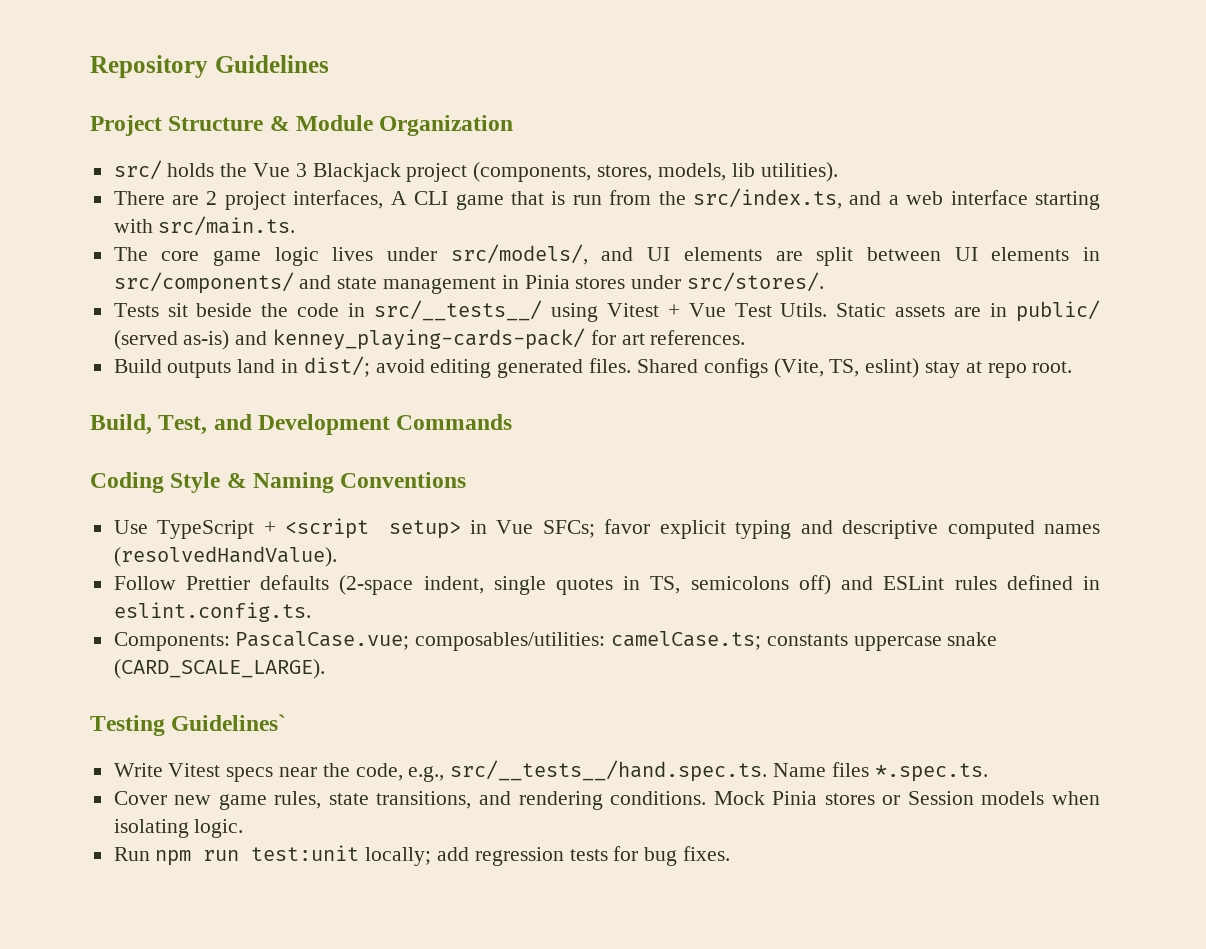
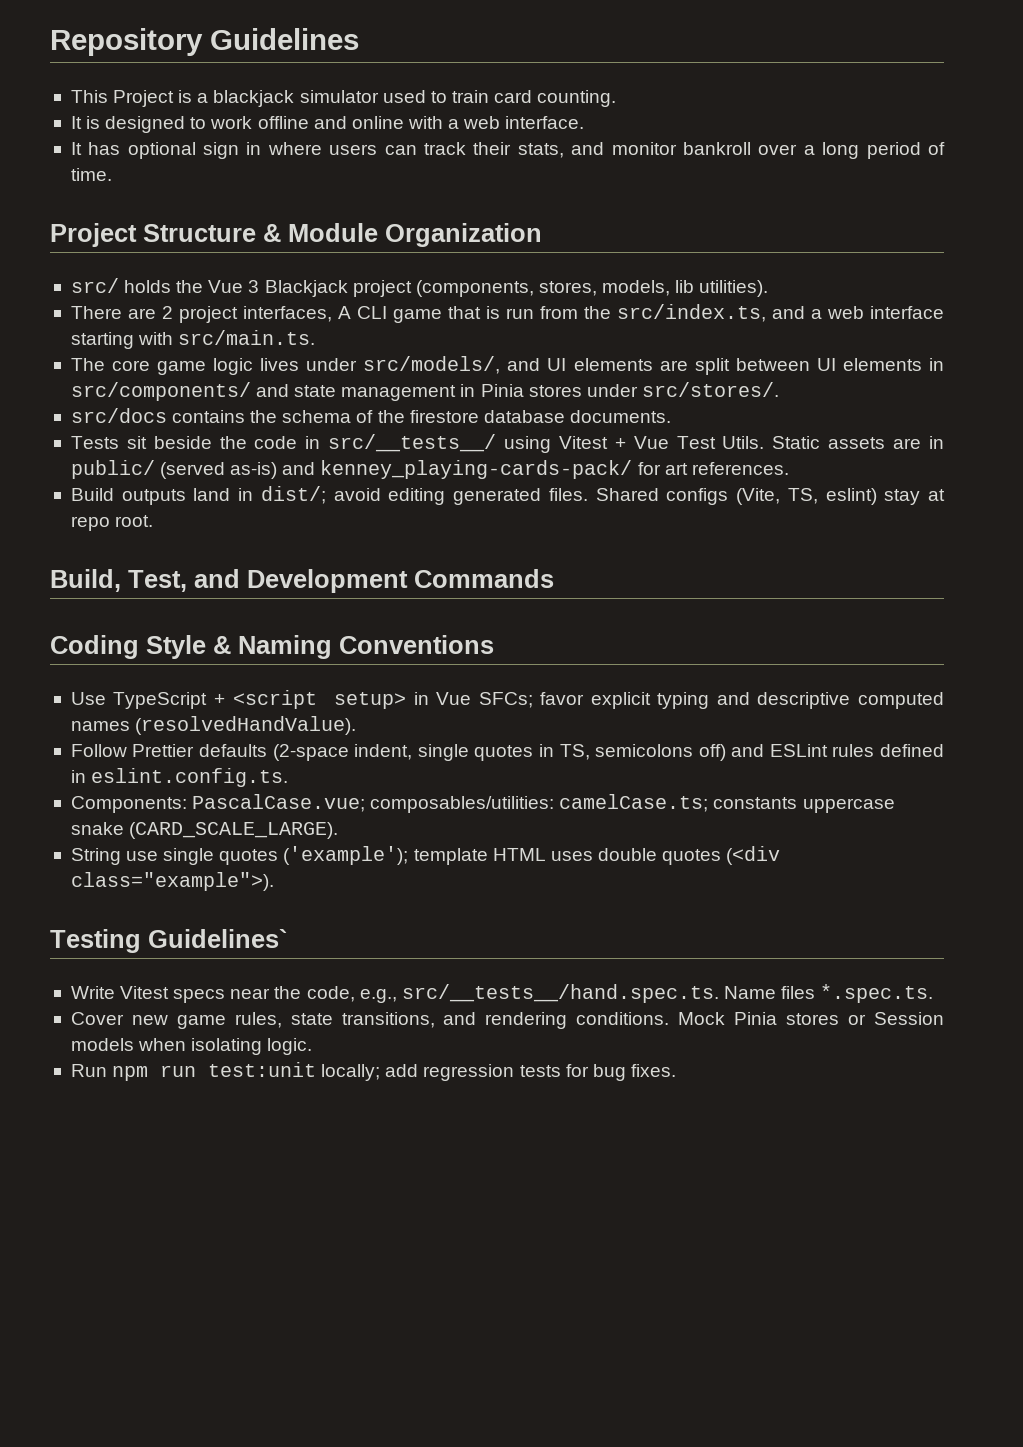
(329, 64) none -> [70,90,617,107] [70,116,585,133] [70,142,945,159] [70,168,112,181] // This Project is a blackjack simulator used to train card counting. // It is designed to work offline and online with a web interface. // It has optional sign in where users can track their stats, and monitor bankroll over a long period of time.
(825, 282) none -> [70,408,671,423] // src/docs contains the schema of the firestore database documents.
(325, 669) none -> [70,846,781,865] [70,872,274,891] // String use single quotes ('example'); template HTML uses double quotes (<div class="example">).

